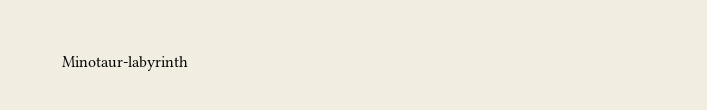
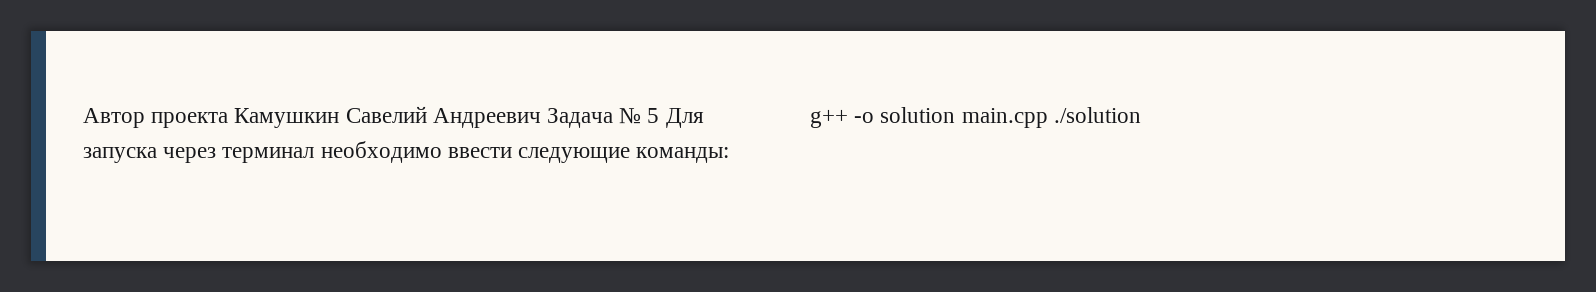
[62,56,188,71] Minotaur-labyrinth -> [83,106,704,128] [83,141,730,163] [810,107,1141,128] Автор проекта Камушкин Савелий Андреевич Задача № 5 Для запуска через терминал необходимо ввести следующие команды: g++ -o solution main.cpp ./solution

